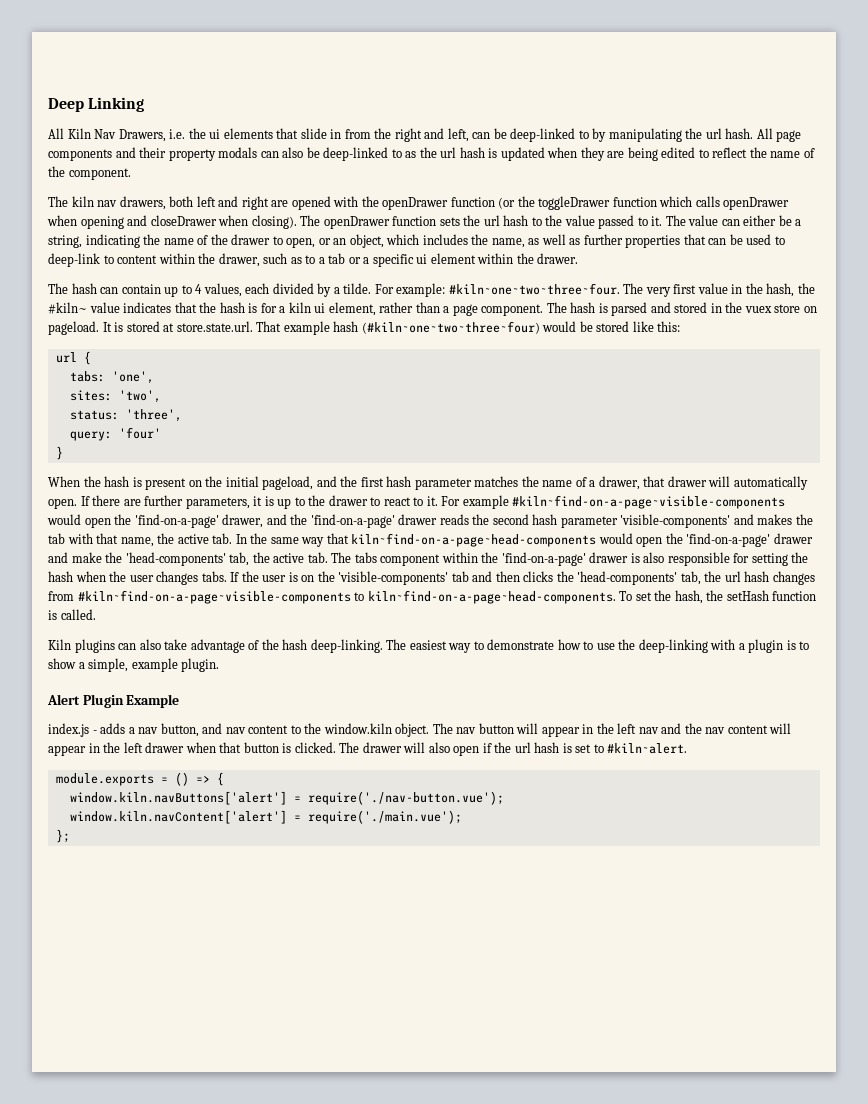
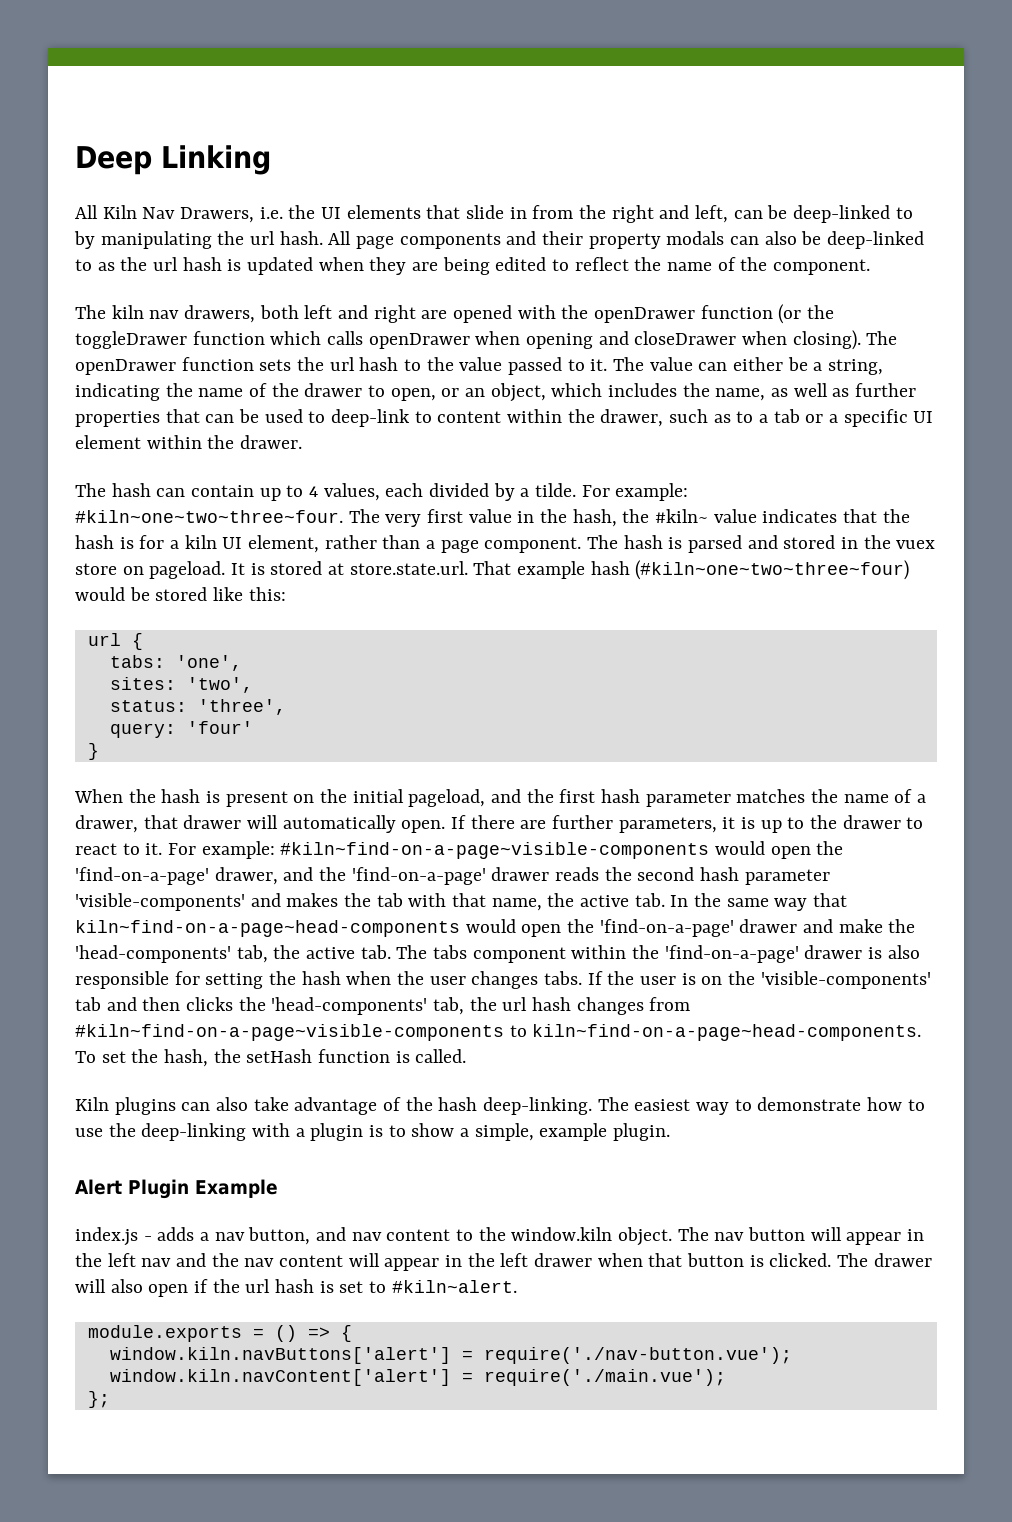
[209,129,221,139] ui -> [321,207,342,219] UI
[416,254,428,264] ui -> [913,411,934,423] UI
[314,303,326,313] ui -> [222,537,243,549] UI
[462,495,509,509] example -> [201,841,275,859] example:

